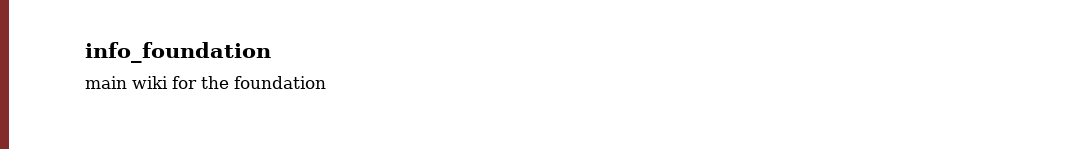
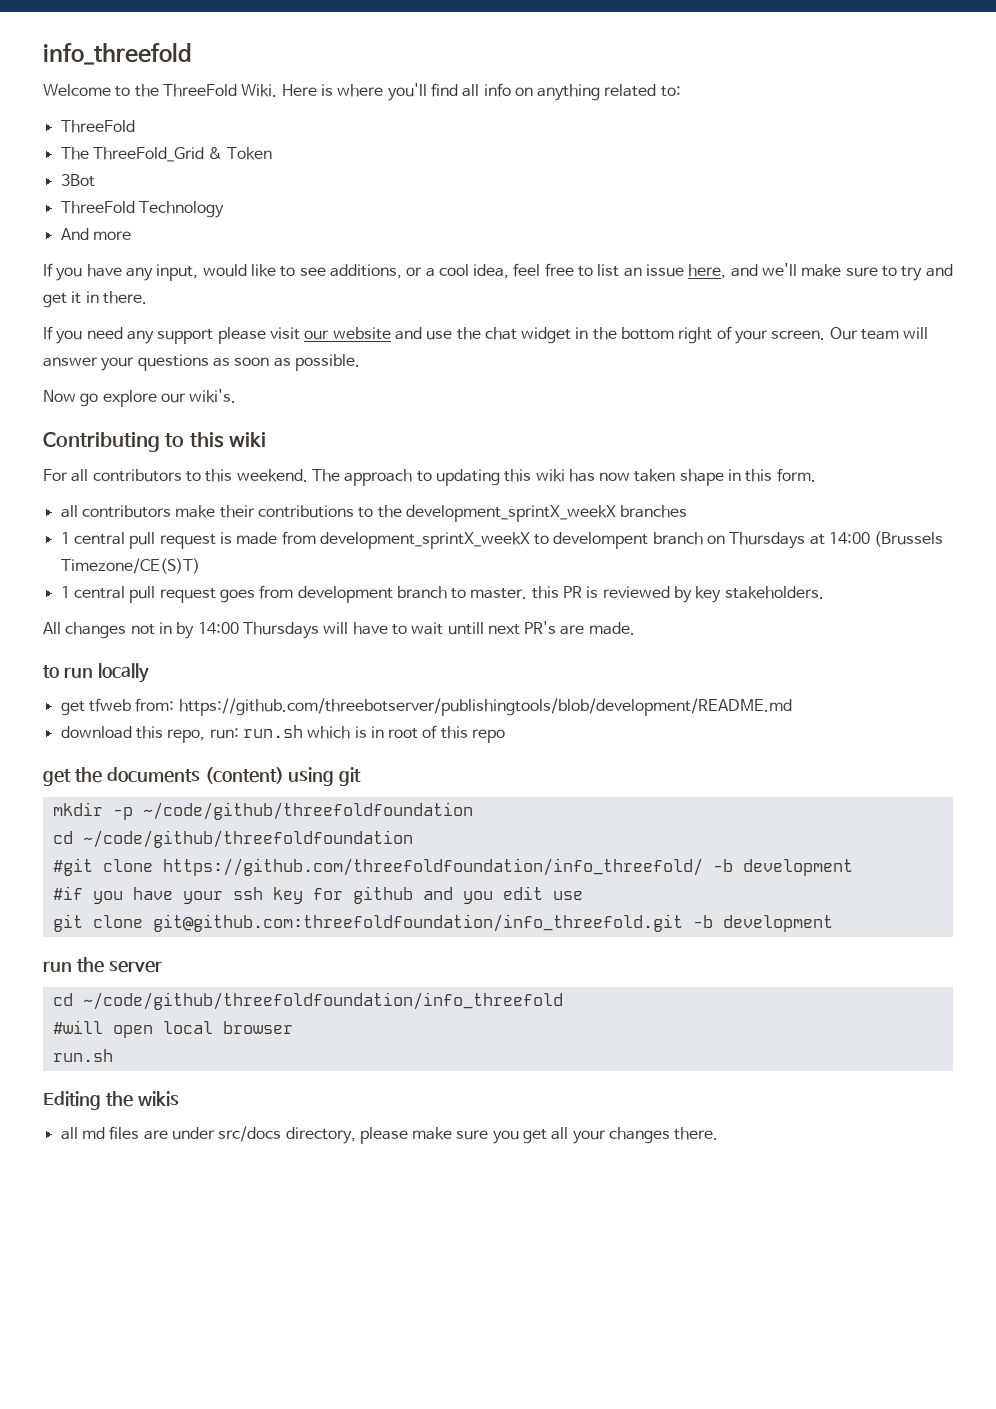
[85,42,271,63] [85,76,326,89] info_foundation // main wiki for the foundation -> [43,42,192,65] [43,83,681,101] [60,120,135,133] [60,147,272,162] [60,174,95,187] [60,201,224,218] [60,228,131,240] [43,263,953,281] [43,291,147,308] [43,326,929,344] [43,354,360,371] [43,389,237,407] [43,432,267,452] [43,468,816,486] [60,505,688,522] [60,531,944,549] [60,558,200,574] [60,585,824,603] [43,621,635,639] [43,663,149,683] [60,698,792,716] [60,725,506,743] [43,767,362,786] [52,802,473,820] [52,830,413,848] [52,858,853,876] [52,886,583,904] [52,914,833,932] [43,957,162,973] [52,992,563,1010] [52,1020,293,1038] [52,1049,113,1062] [43,1091,179,1110] [60,1126,719,1144] info_threefold // Welcome to the ThreeFold Wiki. Here is where you'll find all info on anything related to: // ThreeFold // The ThreeFold_Grid & Token // 3Bot // ThreeFold Technology // And more // If you have any input, would like to see additions, or a cool idea, feel free to list an issue here, and we'll make sure to try and get it in there. // If you need any support please visit our website and use the chat widget in the bottom right of your screen. Our team will answer your questions as soon as possible. // Now go explore our wiki's. // Contributing to this wiki // For all contributors to this weekend. The approach to updating this wiki has now taken shape in this form. // all contributors make their contributions to the development_sprintX_weekX branches // 1 central pull request is made from development_sprintX_weekX to develompent branch on Thursdays at 14:00 (Brussels Timezone/CE(S)T) // 1 central pull request goes from development branch to master. this PR is reviewed by key stakeholders. // All changes not in by 14:00 Thursdays will have to wait untill next PR's are made. // to run locally // get tfweb from: https://github.com/threebotserver/publishingtools/blob/development/README.md // download this repo, run: run.sh which is in root of this repo // get the documents (content) using git // mkdir -p ~/code/github/threefoldfoundation // cd ~/code/github/threefoldfoundation // #git clone https://github.com/threefoldfoundation/info_threefold/ -b development // #if you have your ssh key for github and you edit use // git clone git@github.com:threefoldfoundation/info_threefold.git -b development // run the server // cd ~/code/github/threefoldfoundation/info_threefold // #will open local browser // run.sh // Editing the wikis // all md files are under src/docs directory, please make sure you get all your changes there.

